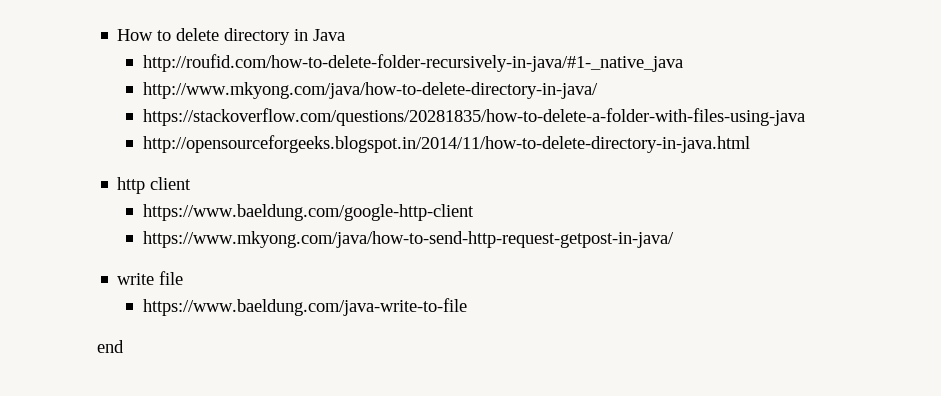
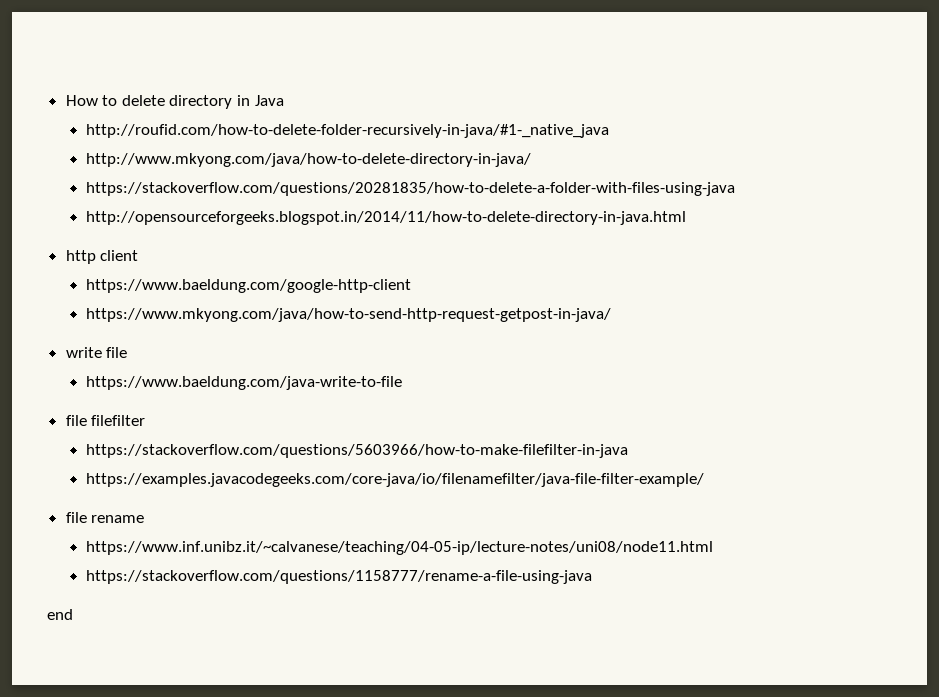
(467, 307) none -> [65,415,146,426] [86,444,629,458] [86,473,705,487] [65,512,145,523] [86,541,714,555] [86,570,593,584] // file filefilter // https://stackoverflow.com/questions/5603966/how-to-make-filefilter-in-java // https://examples.javacodegeeks.com/core-java/io/filenamefilter/java-file-filter-example/ // file rename // https://www.inf.unibz.it/~calvanese/teaching/04-05-ip/lecture-notes/uni08/node11.html // https://stackoverflow.com/questions/1158777/rename-a-file-using-java

